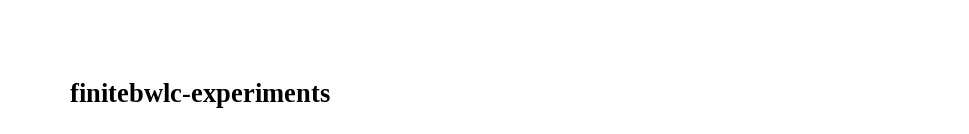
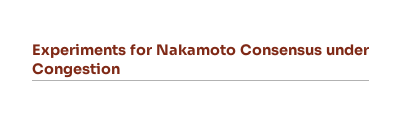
[70,83,330,108] finitebwlc-experiments -> [32,43,369,58] [32,62,120,78] Experiments for Nakamoto Consensus under Congestion

